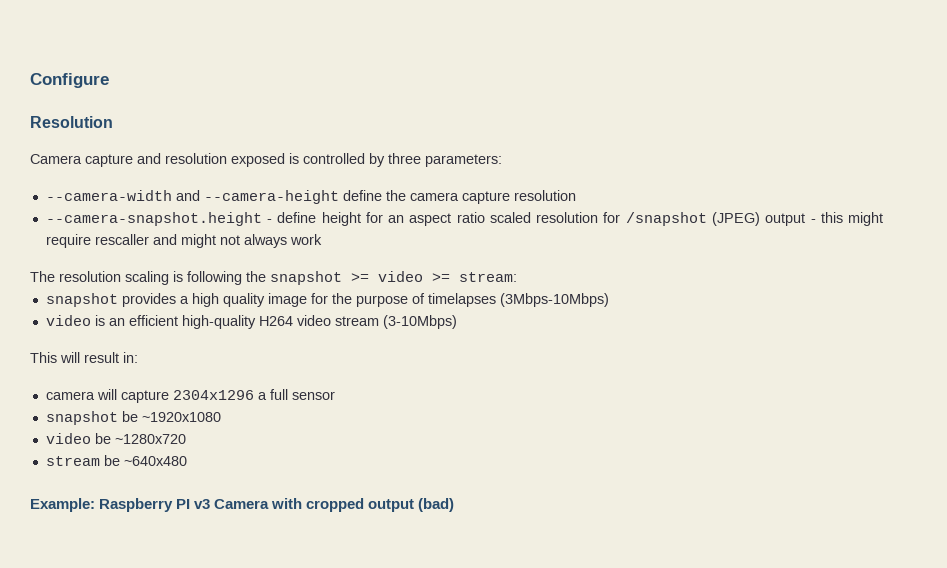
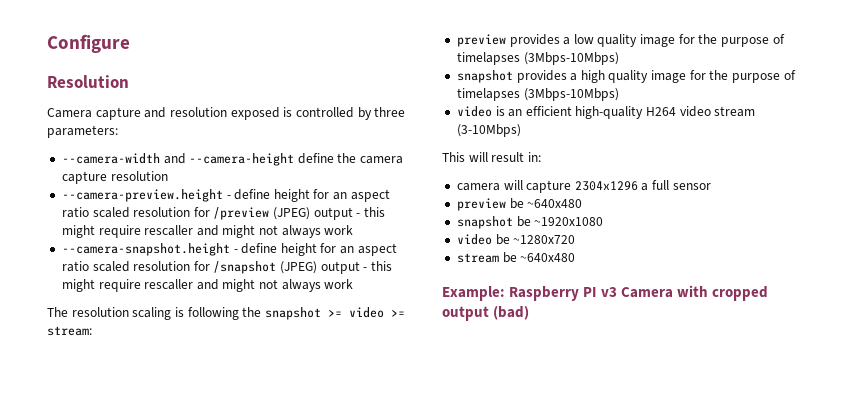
(576, 195) none -> [61,189,390,202] [61,207,386,220] [61,225,354,238] // --camera-preview.height - define height for an aspect ratio scaled resolution for /preview (JPEG) output - this might require rescaller and might not always work
(517, 277) none -> [456,34,785,47] [456,52,619,65] // preview provides a low quality image for the purpose of timelapses (3Mbps-10Mbps)
(335, 395) none -> [456,198,583,211] // preview be ~640x480

